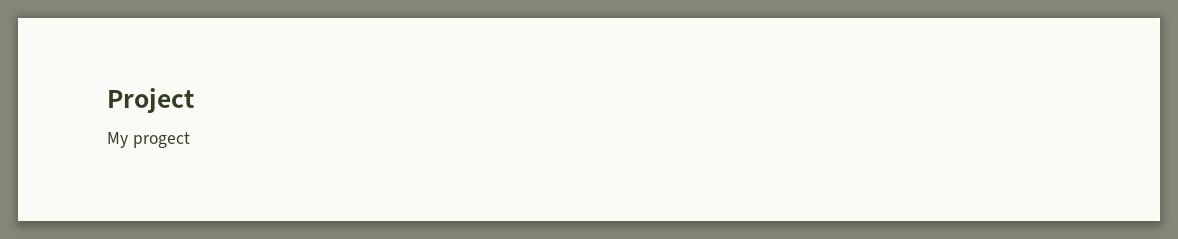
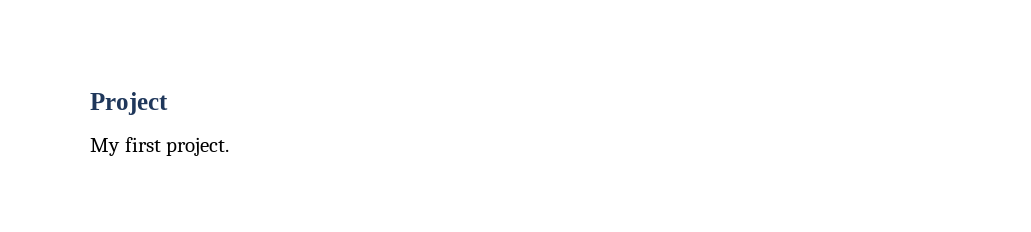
[132,132,190,148] progect -> [124,137,230,156] first project.

